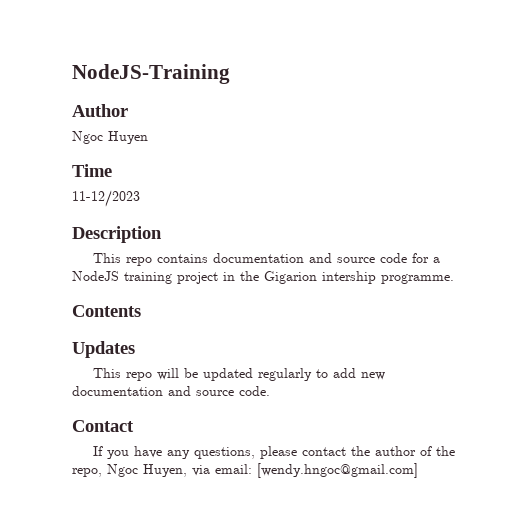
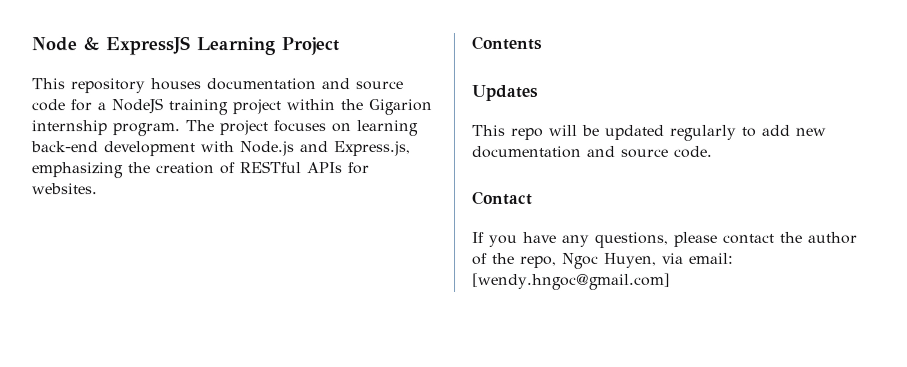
[72,64,230,84] [72,104,128,117] [72,131,148,144] [72,164,112,177] [72,190,140,207] [72,226,162,243] [93,253,209,266] NodeJS-Training // Author // Ngoc Huyen // Time // 11-12/2023 // Description // This repo contains -> [31,36,339,56] [31,78,201,94] Node & ExpressJS Learning Project // This repository houses
[223,272,235,281] in -> [286,99,335,111] within
[322,271,454,284] intership programme. -> [31,120,418,137] [30,141,410,157] [31,161,369,179] [31,183,98,195] internship program. The project focuses on learning back-end development with Node.js and Express.js, emphasizing the creation of RESTful APIs for websites.

